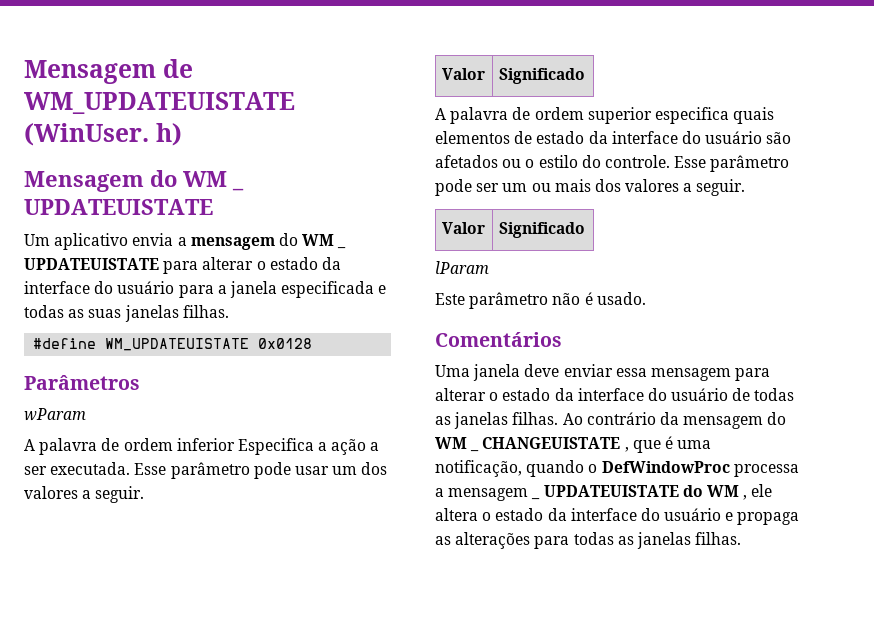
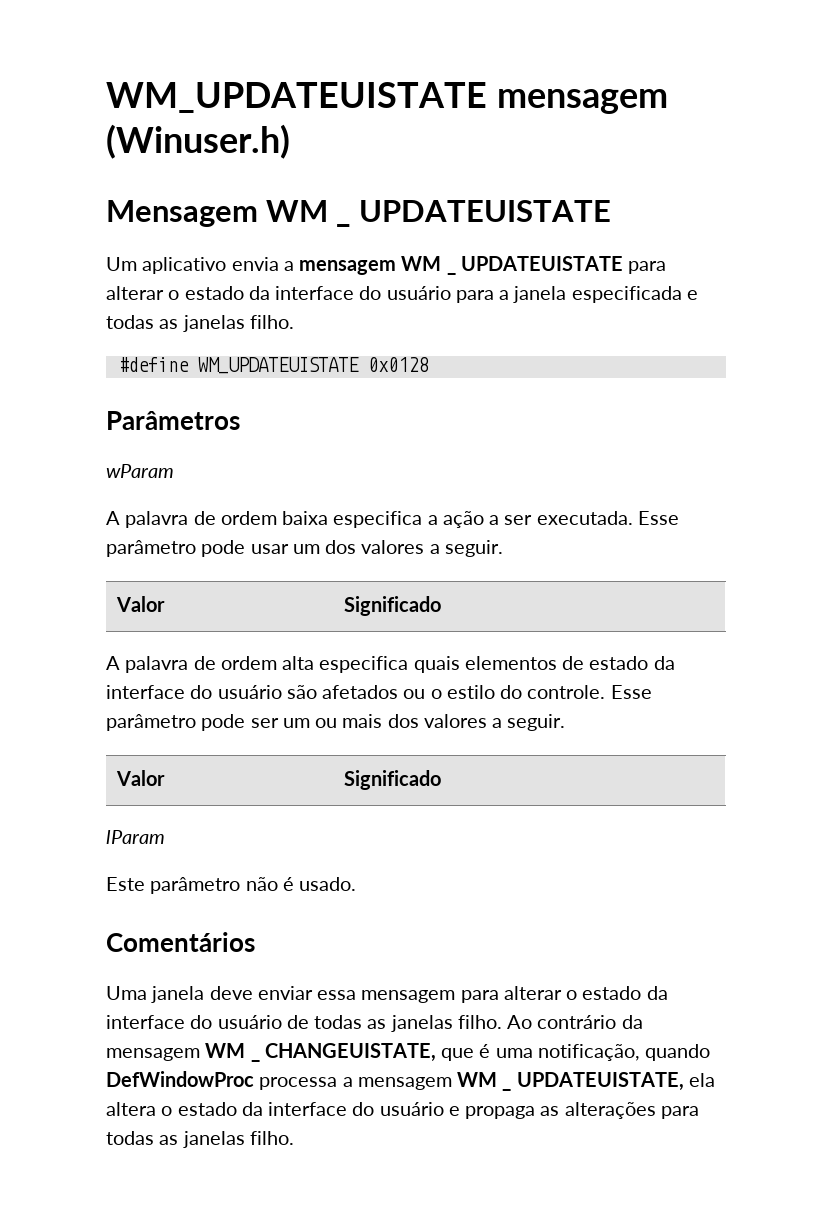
[24,59,193,84] [24,92,295,114] [24,123,182,146] [24,170,177,192] Mensagem de WM_UPDATEUISTATE (WinUser. h) // Mensagem do -> [106,82,668,114] [106,124,290,159] [106,200,258,227] WM_UPDATEUISTATE mensagem (Winuser.h) // Mensagem
[278,233,298,246] do -> (397, 267) none
[88,305,229,322] suas janelas filhas. -> [182,315,294,332] janelas filho.
[176,438,314,455] inferior Especifica -> [282,511,423,528] baixa especifica
[587,107,652,124] superior -> [282,656,315,670] alta
[512,412,559,425] filhas. -> [457,1015,502,1029] filho.
[767,412,787,425] [435,437,467,449] [470,449,480,452] [482,437,629,452] do WM _ CHANGEUISTATE , -> [205,1043,246,1058] [250,1043,436,1062] WM _ CHANGEUISTATE,
[588,464,598,473] o -> (711, 1052) none
[531,497,541,500] [543,484,773,500] _ UPDATEUISTATE do WM , ele -> [457,1072,498,1087] [502,1072,715,1091] WM _ UPDATEUISTATE, ela
[695,532,742,545] filhas. -> [249,1131,294,1145] filho.

